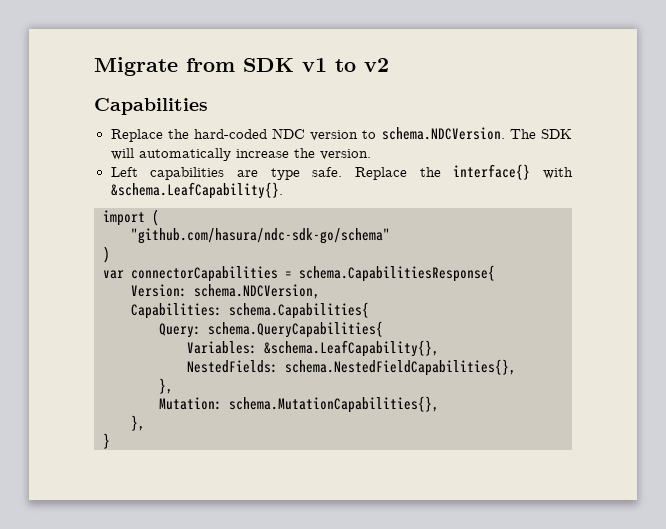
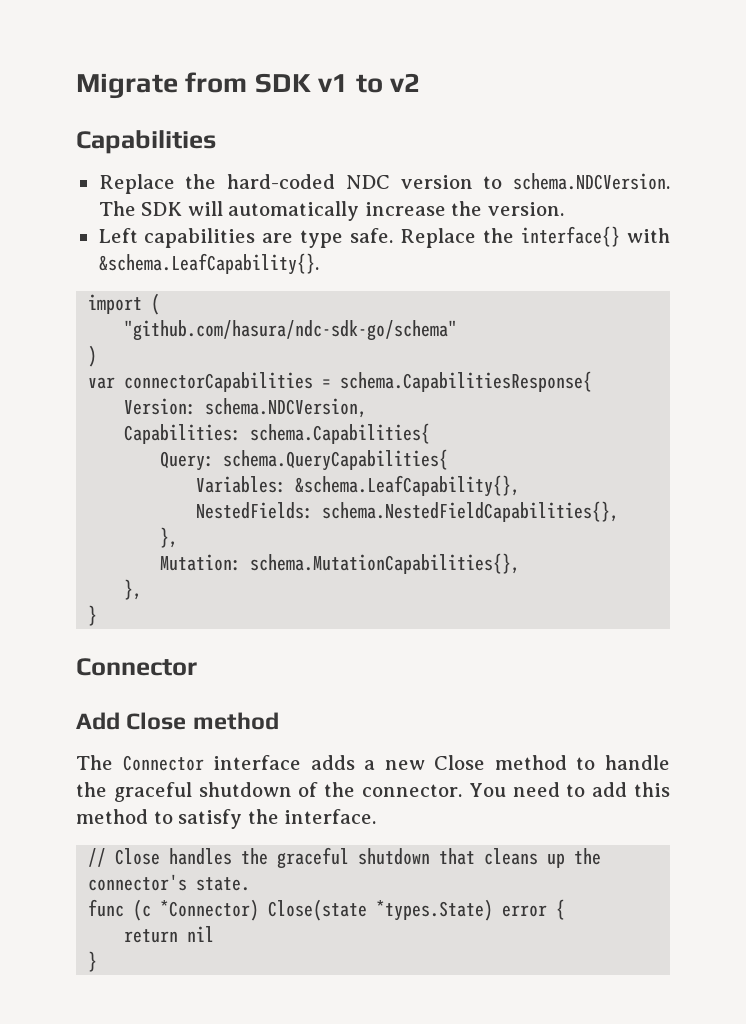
(110, 441) none -> [76,658,197,676] [76,712,279,730] [76,755,670,771] [76,782,671,802] [76,809,377,829] [88,847,602,869] [88,874,251,891] [88,899,566,921] [124,926,215,943] [88,951,98,972] // Connector // Add Close method // The Connector interface adds a new Close method to handle the graceful shutdown of the connector. You need to add this method to satisfy the interface. // // Close handles the graceful shutdown that cleans up the connector's state. // func (c *Connector) Close(state *types.State) error { // return nil // }

